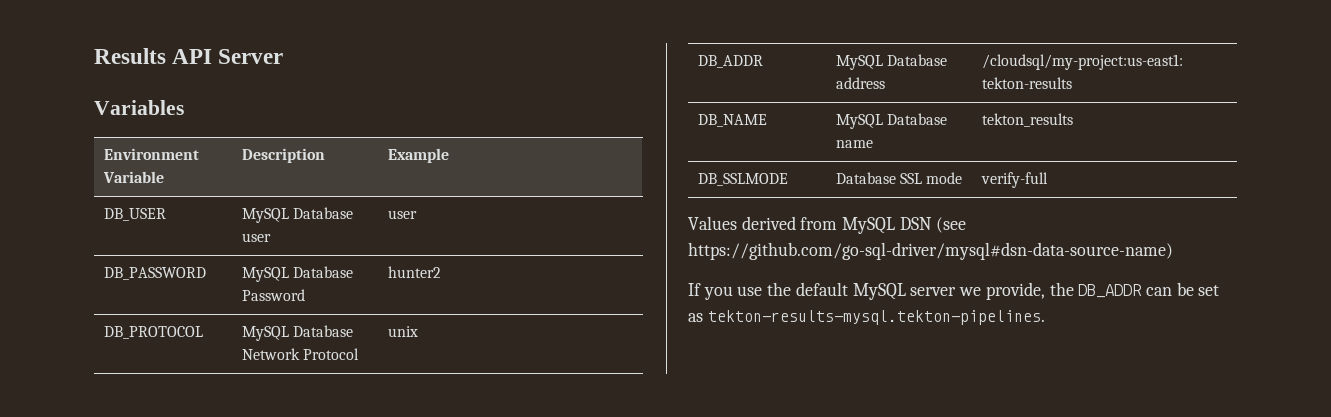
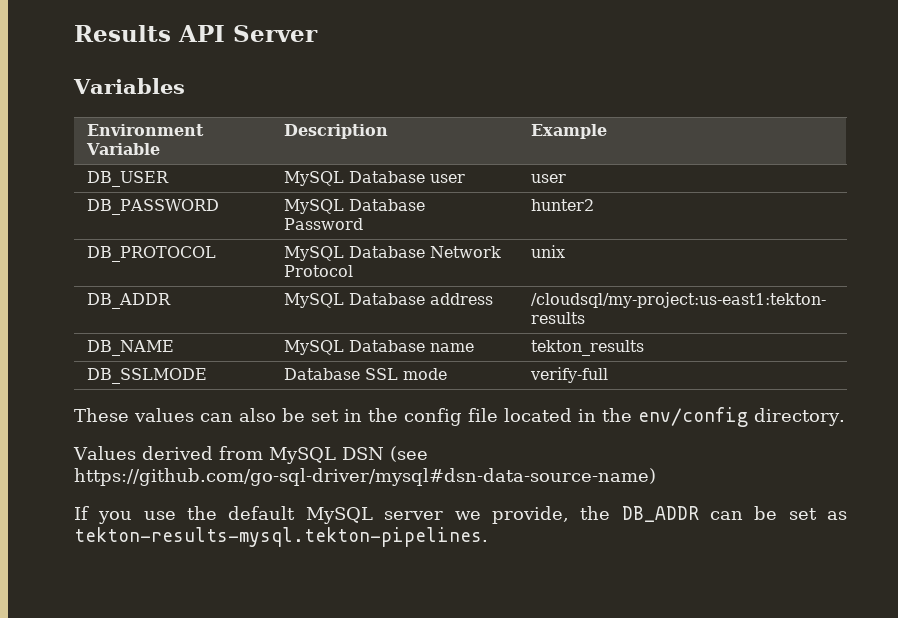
(1048, 180) none -> [74,407,845,427] // These values can also be set in the config file located in the env/config directory.

